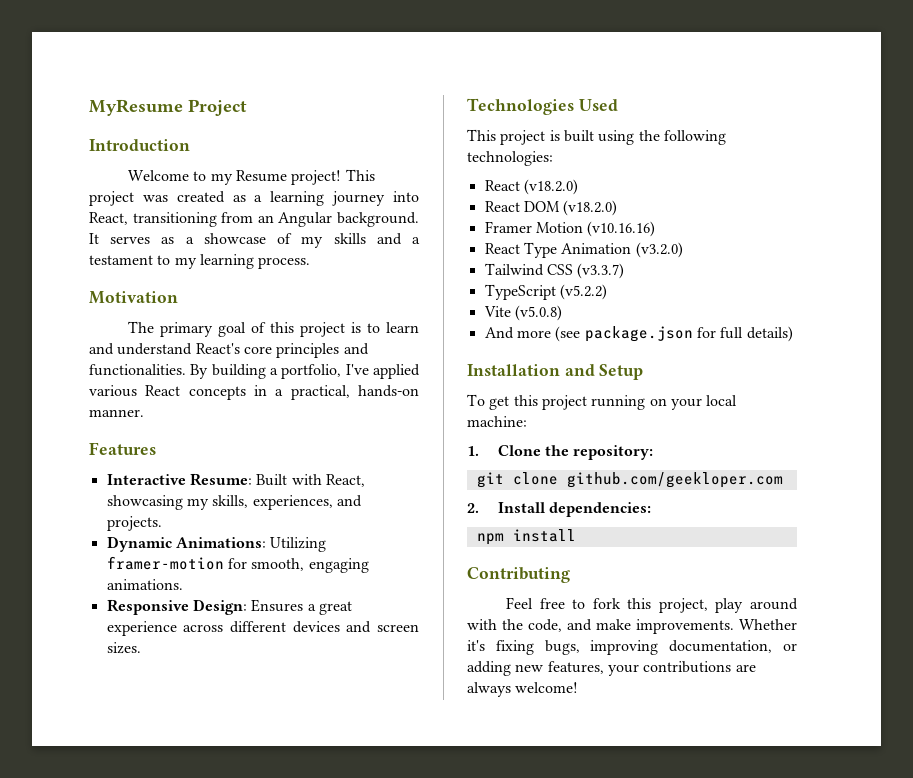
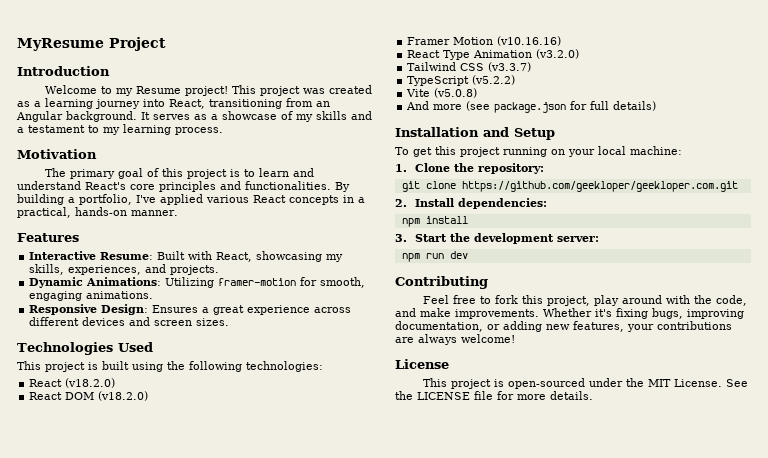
[566,472,783,488] github.com/geekloper.com -> [461,181,738,192] https://github.com/geekloper/geekloper.com.git
(576, 535) none -> [395,233,599,244] [401,251,468,262] // 3. Start the development server: // npm run dev
(579, 687) none -> [395,359,449,369] [423,378,749,389] [395,391,593,400] // License // This project is open-sourced under the MIT License. See the LICENSE file for more details.

